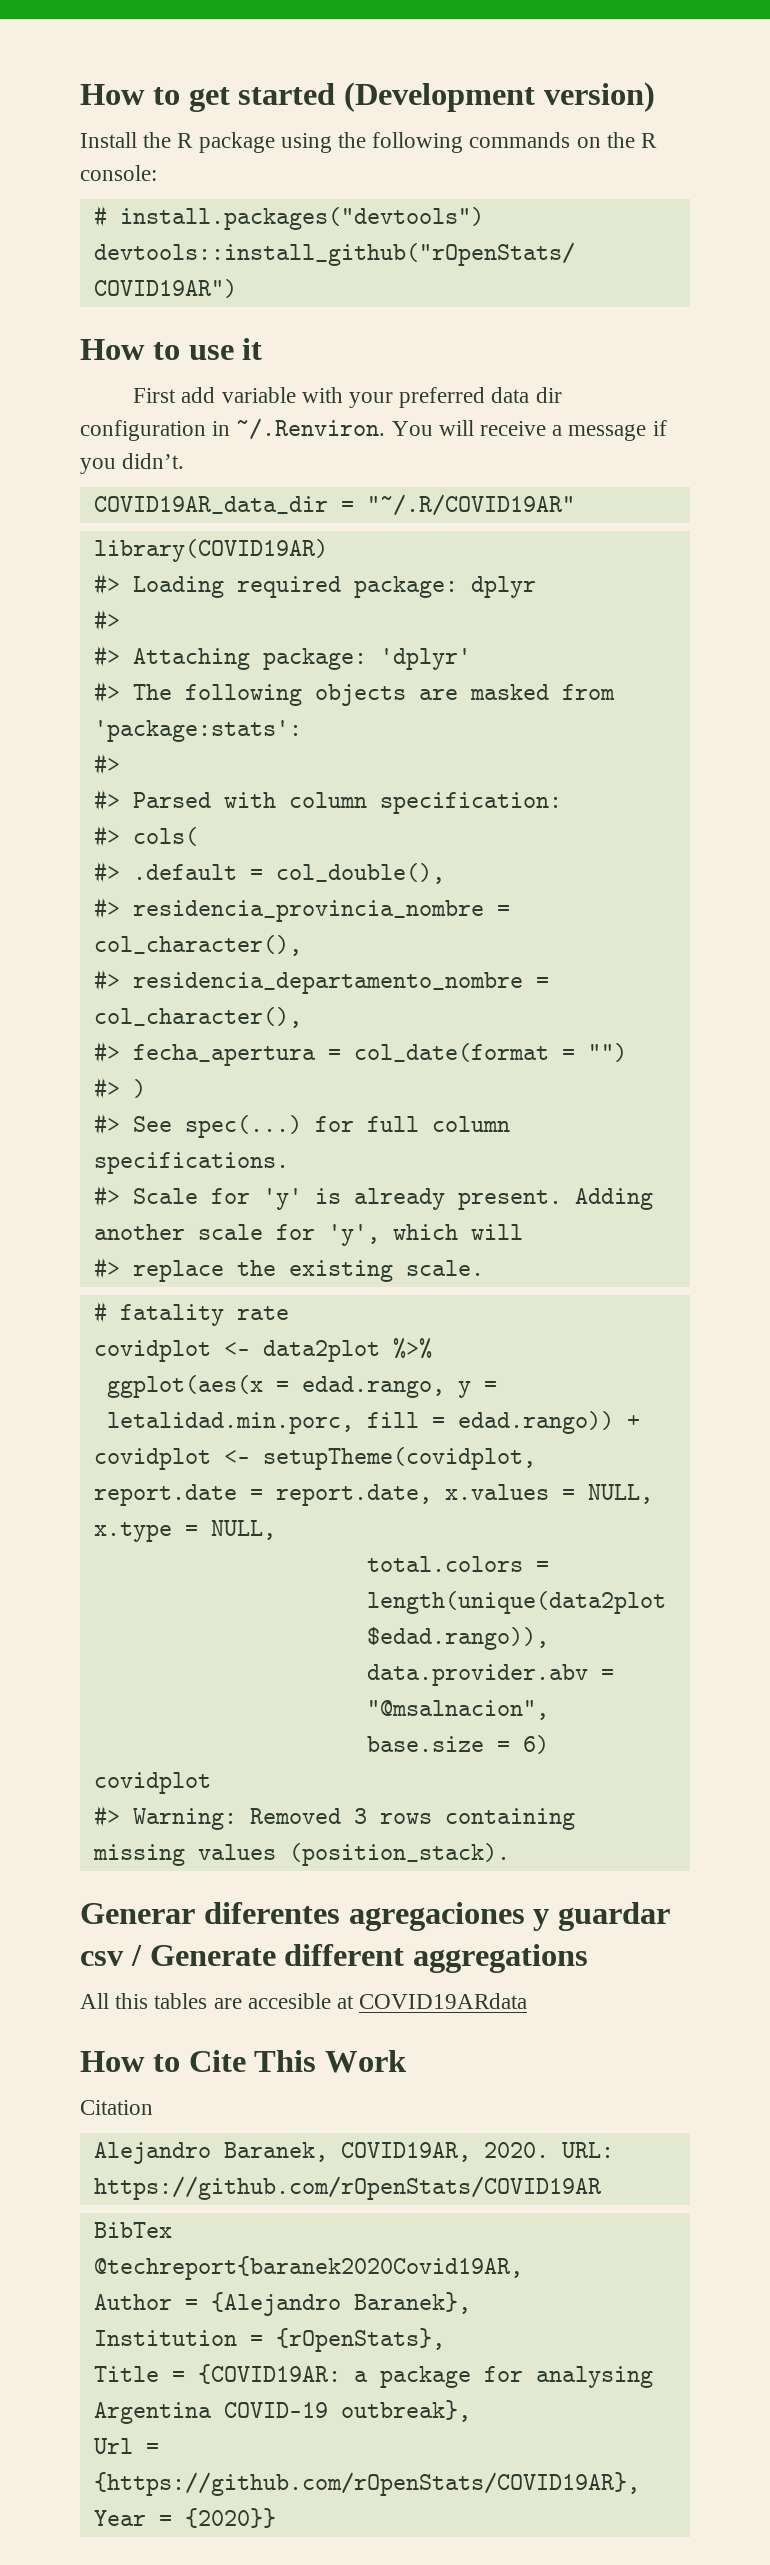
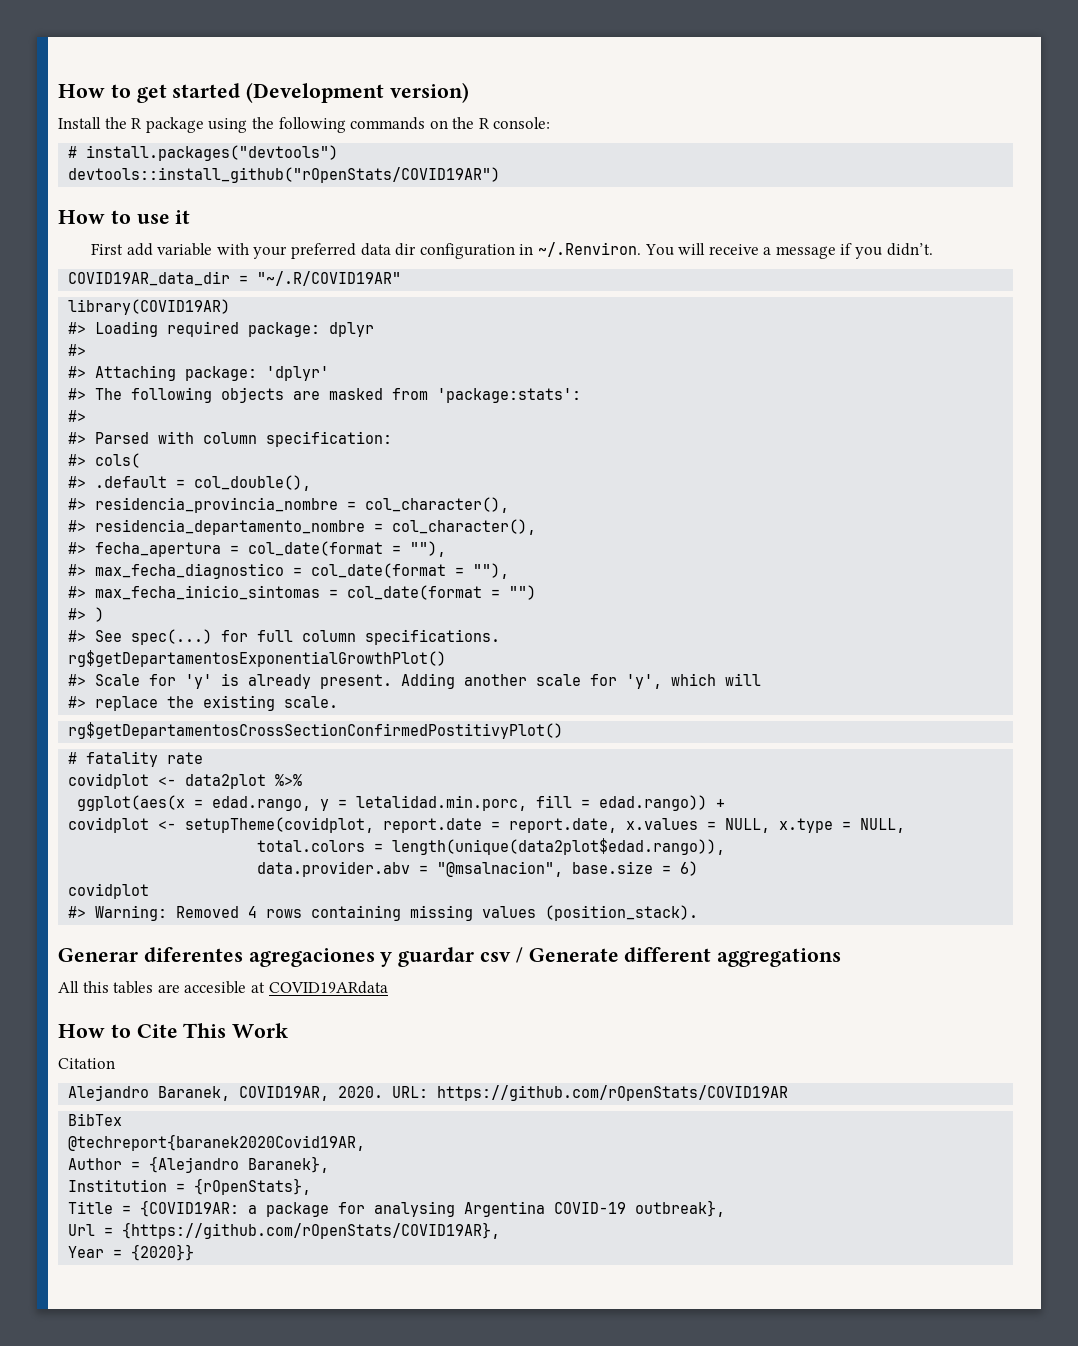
(575, 1054) none -> [410,541,447,557] [68,563,510,579] [68,585,501,600] ""), // #> max_fecha_diagnostico = col_date(format = ""), // #> max_fecha_inicio_sintomas = col_date(format =
(289, 1163) none -> [68,650,447,667] // rg$getDepartamentosExponentialGrowthPlot()
(484, 1268) none -> [68,722,564,739] // rg$getDepartamentosCrossSectionConfirmedPostitivyPlot()
[353,1808,367,1824] 3 -> [248,906,258,918] 4

